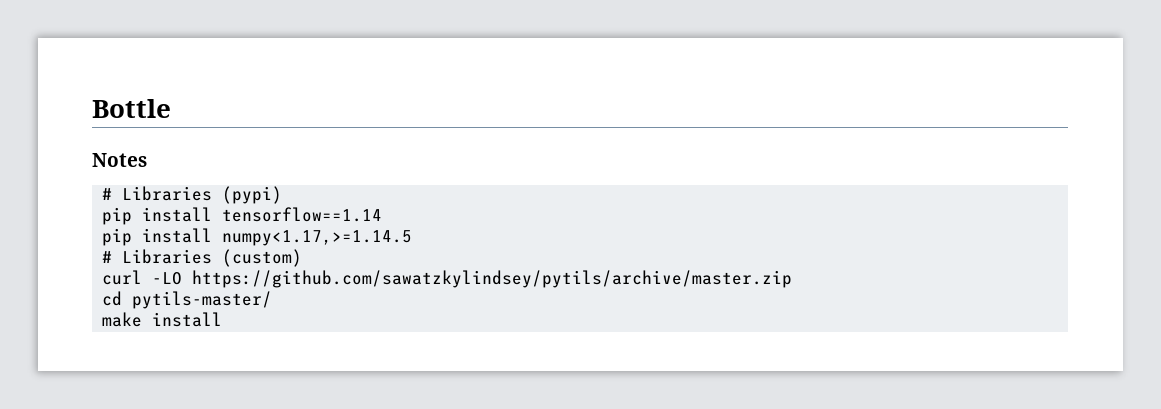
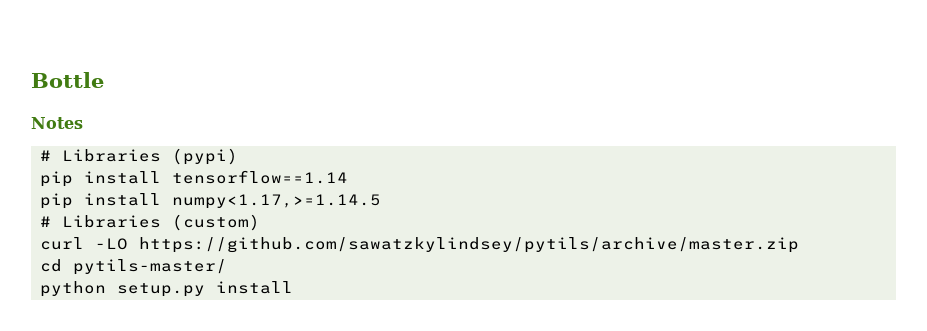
[101,312,142,327] make -> [39,281,205,297] python setup.py

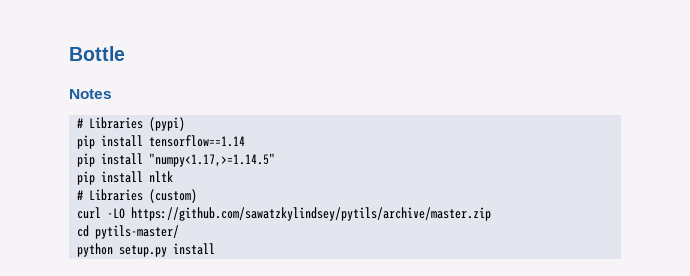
[171,194,381,209] numpy<1.17,>=1.14.5 -> [149,153,276,167] [77,171,174,185] "numpy<1.17,>=1.14.5" // pip install nltk

